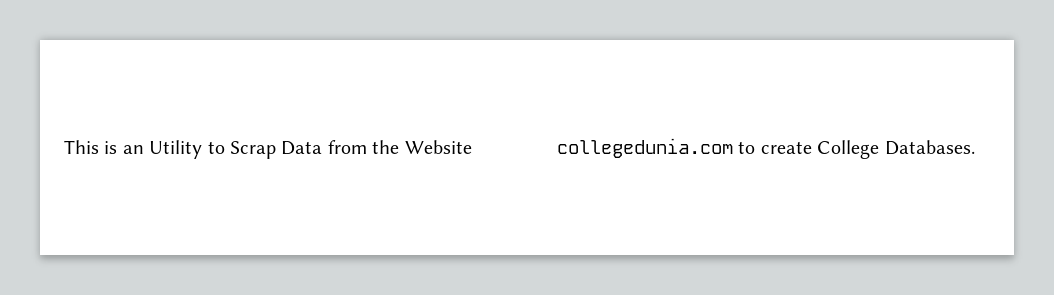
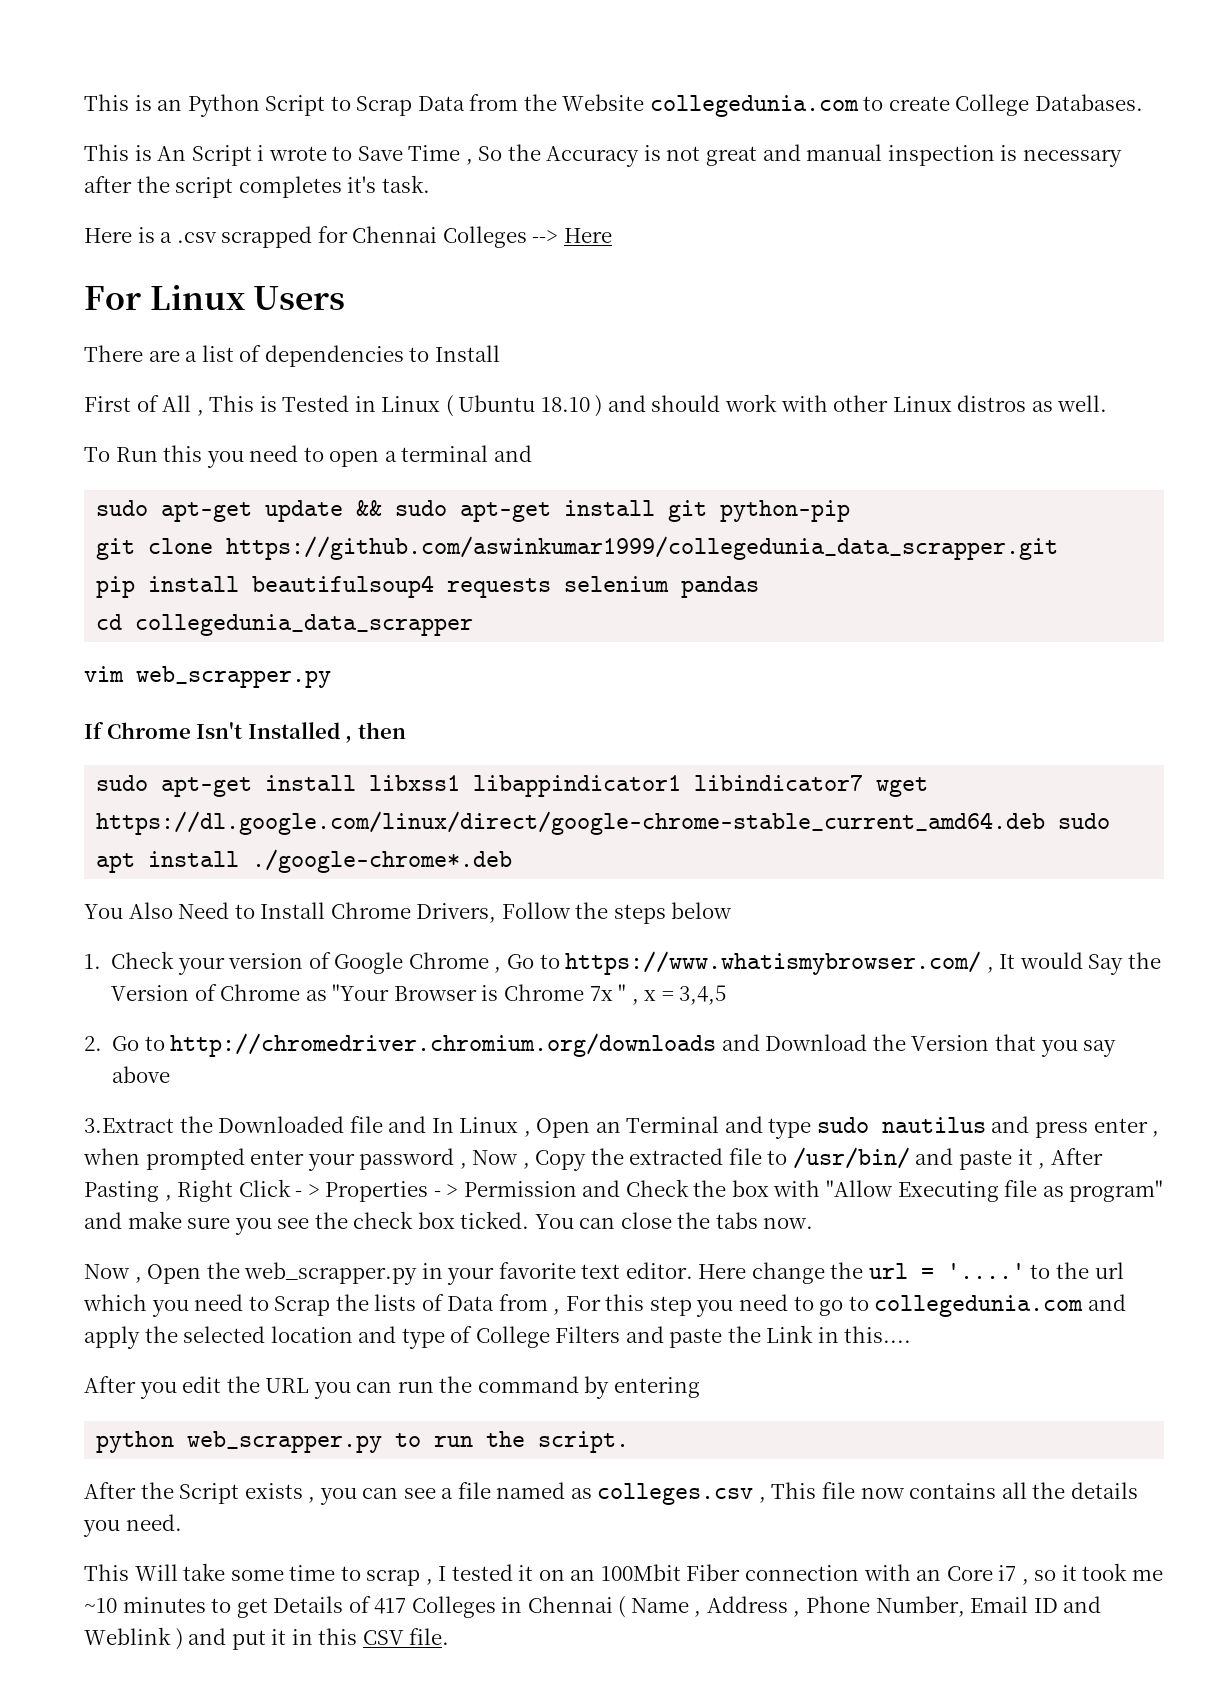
[149,140,203,159] Utility -> [187,94,326,117] Python Script
(975, 147) none -> [84,144,1122,167] [84,175,430,198] [84,226,612,248] [84,285,346,310] [84,345,500,367] [84,394,1108,417] [84,445,532,468] [96,500,851,522] [96,536,1059,560] [96,575,760,598] [96,614,474,636] [84,666,331,688] [84,722,406,743] [96,775,929,797] [96,811,1111,835] [96,849,513,873] [84,902,733,924] [84,951,1161,975] [111,984,727,1005] [84,1033,1117,1057] [112,1066,171,1083] [84,1116,1160,1139] [83,1147,1103,1171] [84,1179,1164,1202] [84,1211,814,1235] [84,1262,1124,1285] [83,1294,1126,1317] [84,1325,912,1349] [84,1376,700,1399] [96,1431,630,1453] [84,1482,1138,1505] [83,1514,182,1537] [84,1563,1163,1586] [84,1596,1102,1618] [84,1627,450,1650] // This is An Script i wrote to Save Time , So the Accuracy is not great and manual inspection is necessary after the script completes it's task. // Here is a .csv scrapped for Chennai Colleges --> Here // For Linux Users // There are a list of dependencies to Install // First of All , This is Tested in Linux ( Ubuntu 18.10 ) and should work with other Linux distros as well. // To Run this you need to open a terminal and // sudo apt-get update && sudo apt-get install git python-pip // git clone https://github.com/aswinkumar1999/collegedunia_data_scrapper.git // pip install beautifulsoup4 requests selenium pandas // cd collegedunia_data_scrapper // vim web_scrapper.py // If Chrome Isn't Installed , then // sudo apt-get install libxss1 libappindicator1 libindicator7 wget https://dl.google.com/linux/direct/google-chrome-stable_current_amd64.deb sudo apt install ./google-chrome*.deb // You Also Need to Install Chrome Drivers, Follow the steps below // 1. Check your version of Google Chrome , Go to https://www.whatismybrowser.com/ , It would Say the Version of Chrome as "Your Browser is Chrome 7x " , x = 3,4,5 // 2. Go to http://chromedriver.chromium.org/downloads and Download the Version that you say above // 3.Extract the Downloaded file and In Linux , Open an Terminal and type sudo nautilus and press enter , when prompted enter your password , Now , Copy the extracted file to /usr/bin/ and paste it , After Pasting , Right Click - > Properties - > Permission and Check the box with "Allow Executing file as program" and make sure you see the check box ticked. You can close the tabs now. // Now , Open the web_scrapper.py in your favorite text editor. Here change the url = '....' to the url which you need to Scrap the lists of Data from , For this step you need to go to collegedunia.com and apply the selected location and type of College Filters and paste the Link in this.... // After you edit the URL you can run the command by entering // python web_scrapper.py to run the script. // After the Script exists , you can see a file named as colleges.csv , This file now contains all the details you need. // This Will take some time to scrap , I tested it on an 100Mbit Fiber connection with an Core i7 , so it took me ~10 minutes to get Details of 417 Colleges in Chennai ( Name , Address , Phone Number, Email ID and Weblink ) and put it in this CSV file.

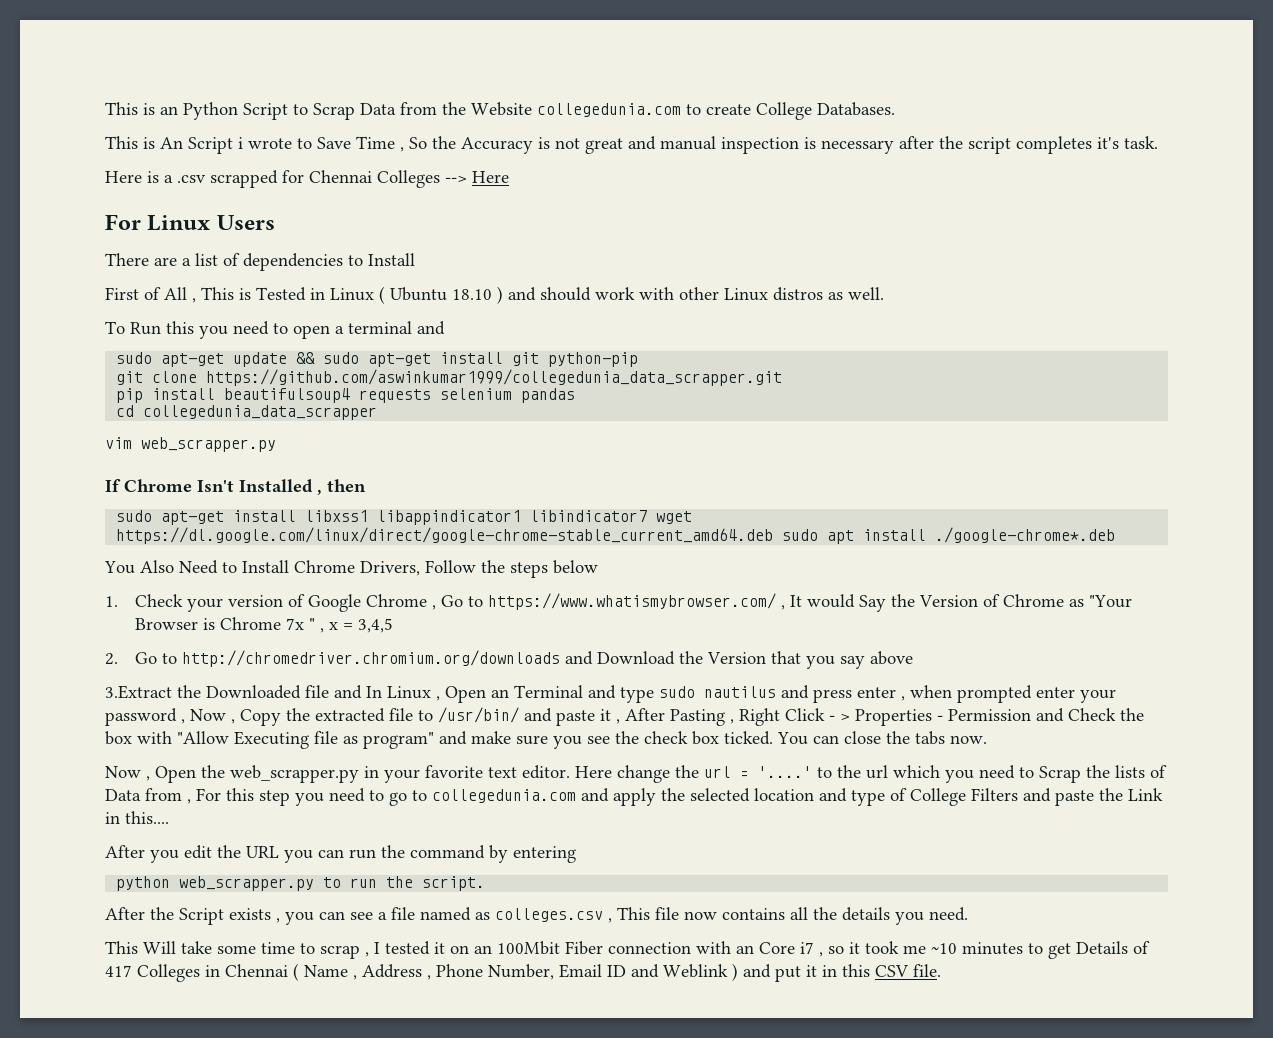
[446,1184,459,1197] > -> (943, 718) none

